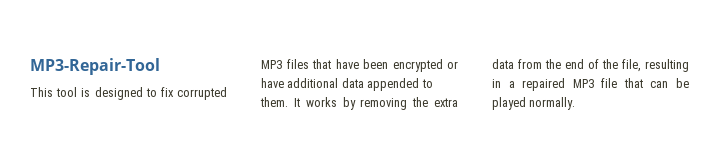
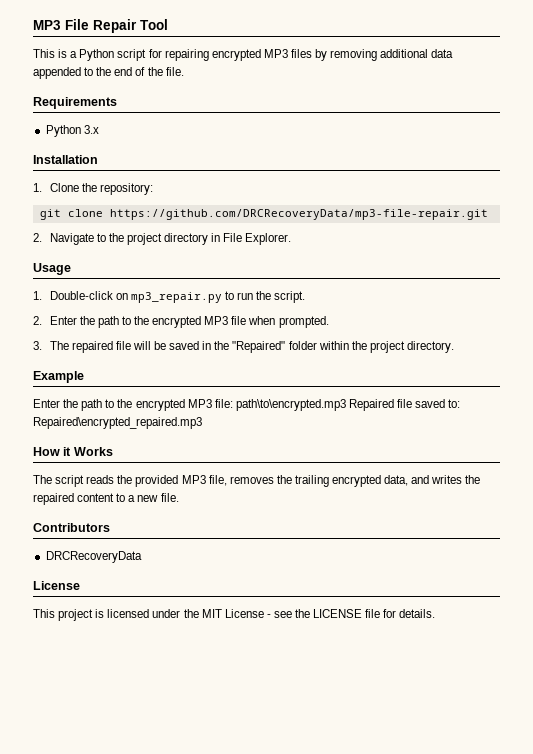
[30,58,160,75] [30,87,227,100] [261,59,458,72] [261,78,433,91] [260,97,458,110] [492,59,689,72] [492,78,689,91] [492,97,576,110] MP3-Repair-Tool // This tool is designed to fix corrupted MP3 files that have been encrypted or have additional data appended to them. It works by removing the extra data from the end of the file, resulting in a repaired MP3 file that can be played normally. -> [33,19,168,33] [33,49,454,61] [33,67,184,79] [33,97,117,109] [45,125,99,137] [33,155,98,164] [33,183,153,195] [39,209,488,220] [33,233,292,245] [33,263,71,275] [33,291,306,303] [33,316,329,328] [33,341,454,353] [33,371,84,383] [33,399,461,411] [33,417,202,429] [33,447,113,456] [33,475,481,487] [33,493,179,505] [33,523,110,532] [45,551,142,563] [33,581,80,590] [33,609,436,621] MP3 File Repair Tool // This is a Python script for repairing encrypted MP3 files by removing additional data appended to the end of the file. // Requirements // Python 3.x // Installation // 1. Clone the repository: // git clone https://github.com/DRCRecoveryData/mp3-file-repair.git // 2. Navigate to the project directory in File Explorer. // Usage // 1. Double-click on mp3_repair.py to run the script. // 2. Enter the path to the encrypted MP3 file when prompted. // 3. The repaired file will be saved in the "Repaired" folder within the project directory. // Example // Enter the path to the encrypted MP3 file: path\to\encrypted.mp3 Repaired file saved to: Repaired\encrypted_repaired.mp3 // How it Works // The script reads the provided MP3 file, removes the trailing encrypted data, and writes the repaired content to a new file. // Contributors // DRCRecoveryData // License // This project is licensed under the MIT License - see the LICENSE file for details.

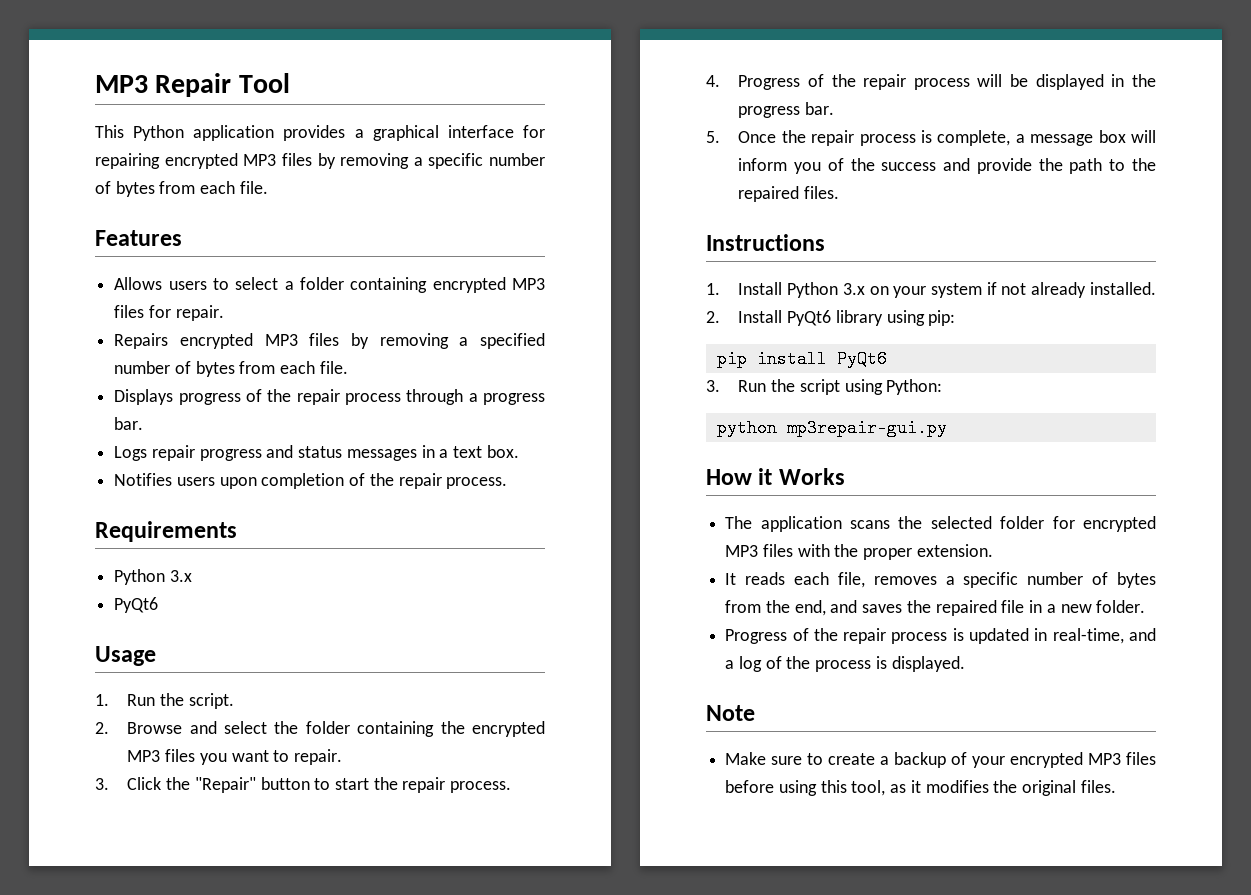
[33,19,89,30] MP3 File -> [95,75,148,93] MP3
[58,49,147,61] is a Python script -> [133,125,514,141] Python application provides a graphical interface
[380,49,454,58] [33,67,184,79] [33,97,117,109] [45,125,99,137] [33,155,98,164] [33,183,153,195] [39,209,488,220] [33,233,292,245] [33,263,71,275] [33,291,306,303] [33,316,329,328] [33,341,454,353] [33,371,84,383] [33,399,461,411] [33,417,202,429] [33,447,113,456] [33,475,481,487] [33,493,179,505] [33,523,110,532] [45,551,142,563] [33,581,80,590] [33,609,436,621] additional data appended to the end of the file. // Requirements // Python 3.x // Installation // 1. Clone the repository: // git clone https://github.com/DRCRecoveryData/mp3-file-repair.git // 2. Navigate to the project directory in File Explorer. // Usage // 1. Double-click on mp3_repair.py to run the script. // 2. Enter the path to the encrypted MP3 file when prompted. // 3. The repaired file will be saved in the "Repaired" folder within the project directory. // Example // Enter the path to the encrypted MP3 file: path\to\encrypted.mp3 Repaired file saved to: Repaired\encrypted_repaired.mp3 // How it Works // The script reads the provided MP3 file, removes the trailing encrypted data, and writes the repaired content to a new file. // Contributors // DRCRecoveryData // License // This project is licensed under the MIT License - see the LICENSE file for details. -> [413,153,545,169] [95,181,268,197] [95,230,182,246] [114,277,545,293] [114,305,224,321] [114,333,546,349] [114,361,348,377] [114,389,545,405] [114,417,144,430] [114,445,519,461] [114,473,508,489] [95,521,237,542] [114,569,192,585] [114,597,159,613] [95,646,156,666] [95,693,234,709] [95,721,545,737] [127,749,342,765] [95,777,512,793] [706,74,1156,90] [738,102,835,118] [706,130,1156,146] [738,158,1156,174] [738,186,840,202] [706,234,825,251] [706,282,1156,298] [706,310,956,326] [716,350,887,368] [706,379,943,395] [716,419,947,437] [706,468,845,485] [725,516,1156,532] [725,544,993,560] [725,572,1156,588] [725,600,1146,616] [725,628,1156,644] [725,656,965,672] [706,705,755,721] [725,752,1156,768] [725,780,1116,796] a specific number of bytes from each file. // Features // Allows users to select a folder containing encrypted MP3 files for repair. // Repairs encrypted MP3 files by removing a specified number of bytes from each file. // Displays progress of the repair process through a progress bar. // Logs repair progress and status messages in a text box. // Notifies users upon completion of the repair process. // Requirements // Python 3.x // PyQt6 // Usage // 1. Run the script. // 2. Browse and select the folder containing the encrypted MP3 files you want to repair. // 3. Click the "Repair" button to start the repair process. // 4. Progress of the repair process will be displayed in the progress bar. // 5. Once the repair process is complete, a message box will inform you of the success and provide the path to the repaired files. // Instructions // 1. Install Python 3.x on your system if not already installed. // 2. Install PyQt6 library using pip: // pip install PyQt6 // 3. Run the script using Python: // python mp3repair-gui.py // How it Works // The application scans the selected folder for encrypted MP3 files with the proper extension. // It reads each file, removes a specific number of bytes from the end, and saves the repaired file in a new folder. // Progress of the repair process is updated in real-time, and a log of the process is displayed. // Note // Make sure to create a backup of your encrypted MP3 files before using this tool, as it modifies the original files.

